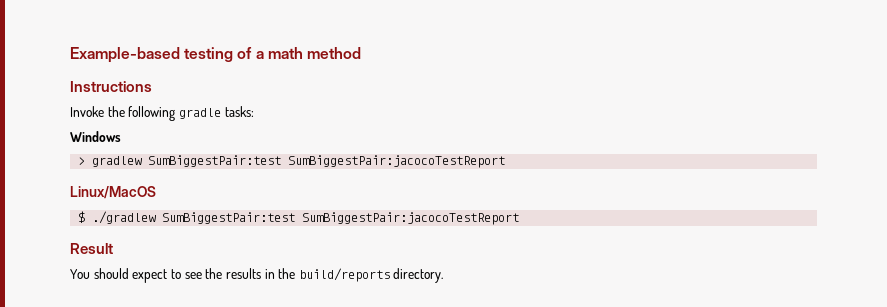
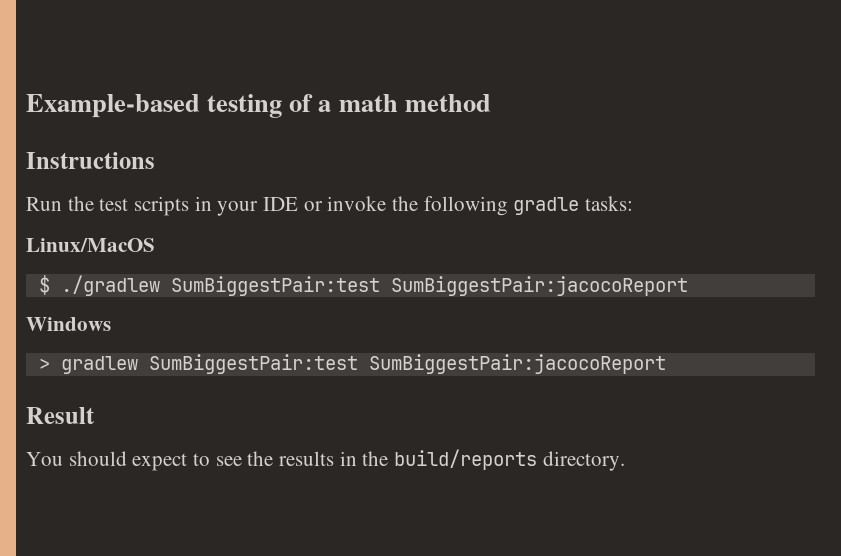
[70,106,104,117] Invoke -> [26,196,387,216] Run the test scripts in your IDE or invoke
(254, 111) none -> [26,238,155,252] [38,275,688,296] // Linux/MacOS // $ ./gradlew SumBiggestPair:test SumBiggestPair:jacocoReport
[288,155,506,168] [70,186,156,199] [78,211,520,225] SumBiggestPair:jacocoTestReport // Linux/MacOS // $ ./gradlew SumBiggestPair:test SumBiggestPair:jacocoTestReport -> [368,354,666,374] SumBiggestPair:jacocoReport

